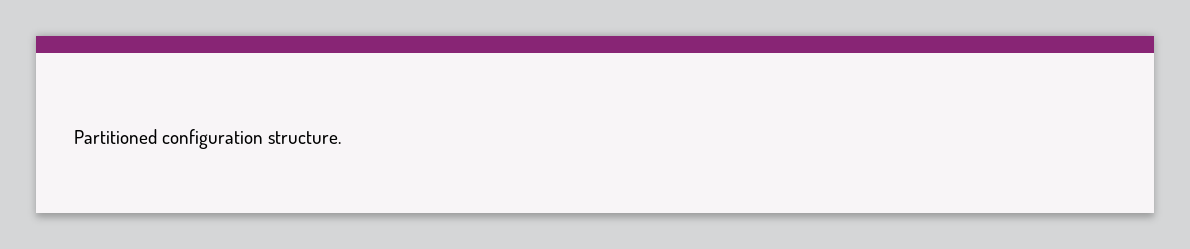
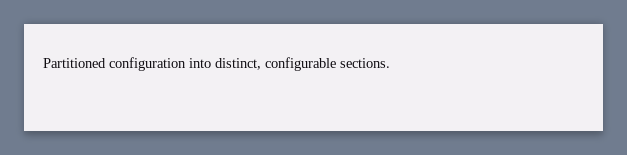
[268,131,342,144] structure. -> [189,57,390,71] into distinct, configurable sections.

